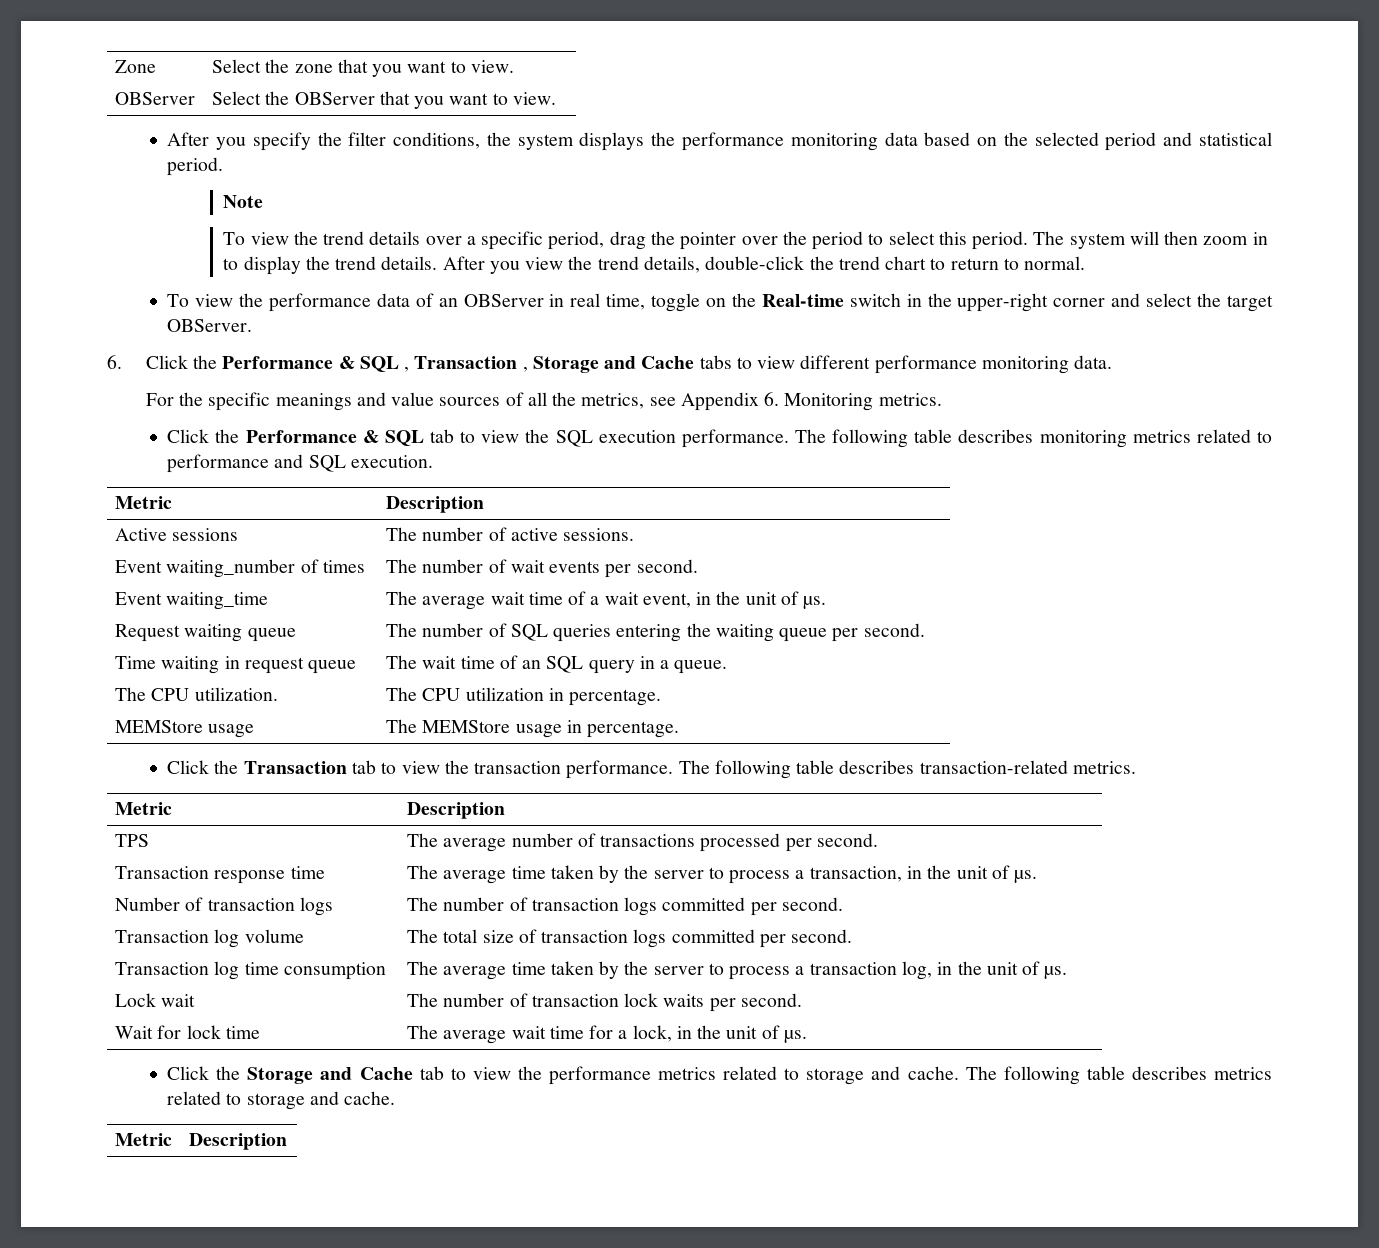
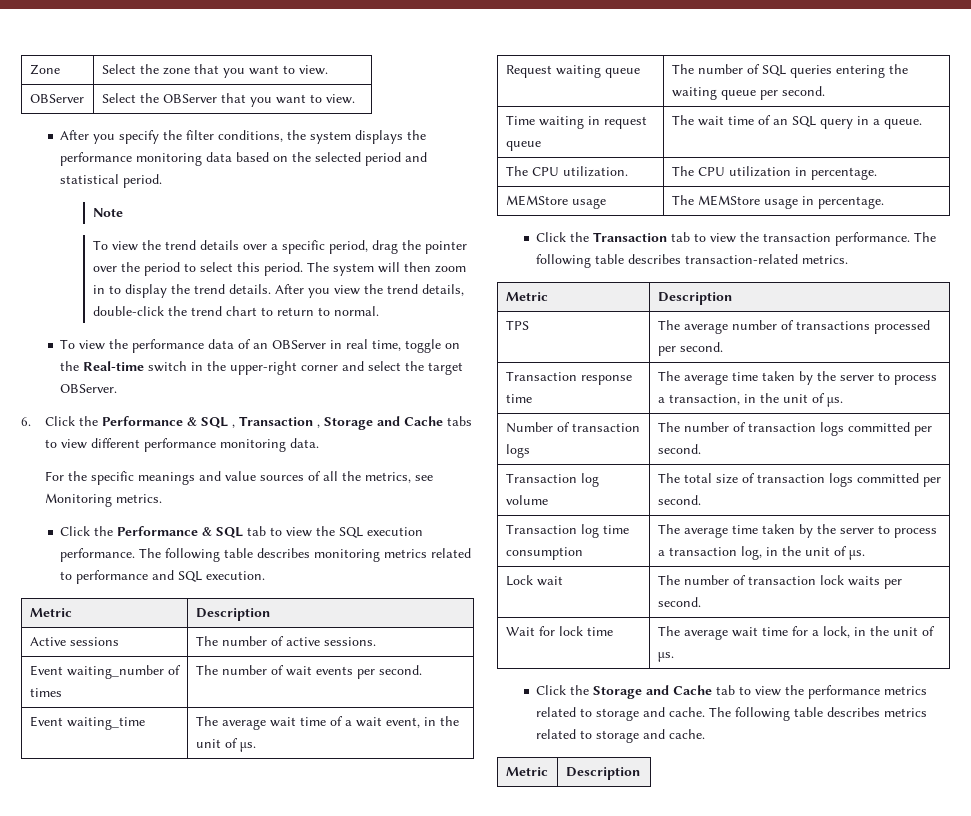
[680,392,780,411] Appendix 6. -> (433, 478) none

